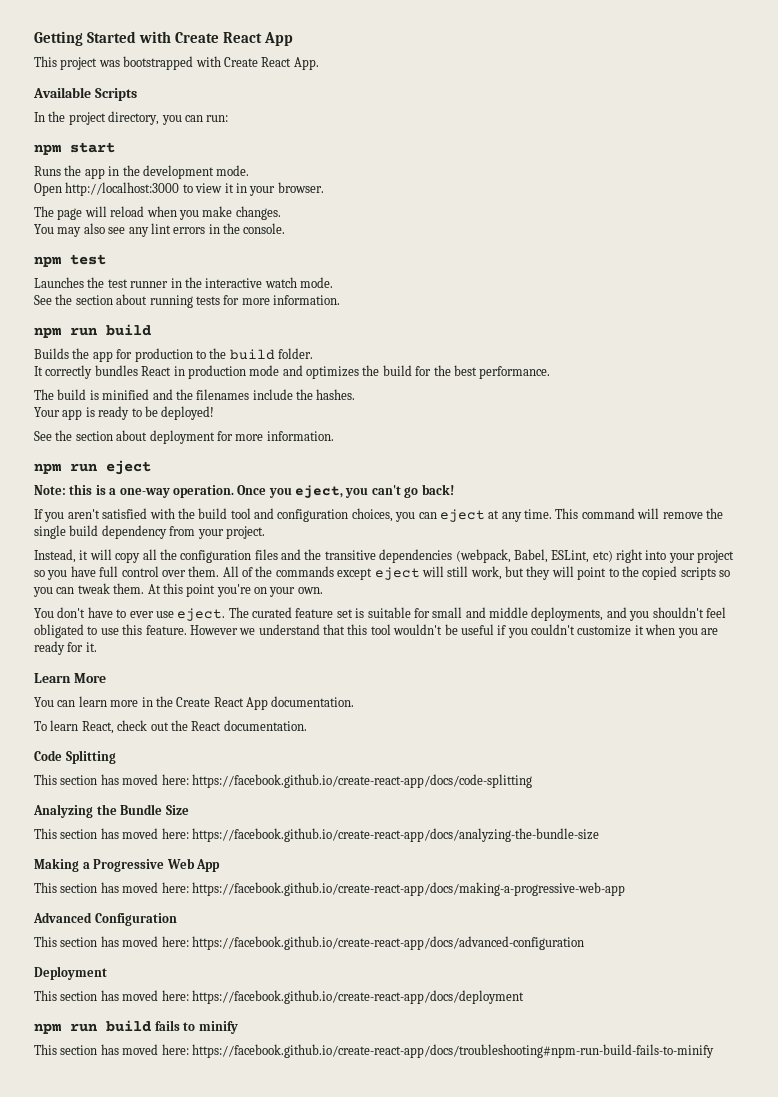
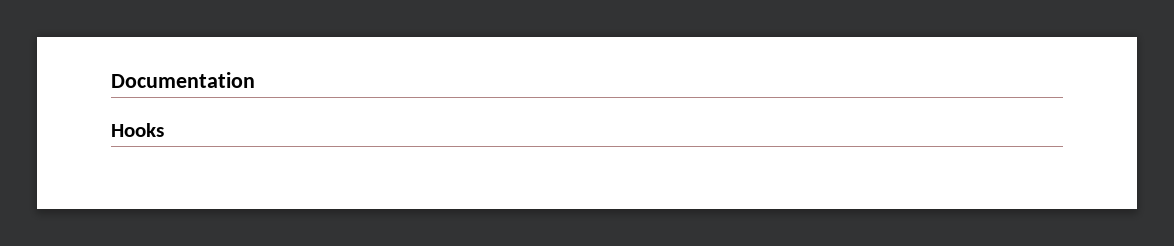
[34,31,293,46] [34,56,319,70] [33,87,137,101] [34,111,229,125] [34,142,115,155] [34,165,250,179] [34,182,324,196] [34,206,281,220] [34,223,286,237] [34,254,106,267] [34,277,333,288] [34,294,340,308] [34,324,151,338] [34,348,313,362] [34,365,551,379] [34,389,356,400] [34,406,215,420] [34,430,334,444] [34,460,151,475] [34,484,454,498] [34,508,723,522] [34,525,265,539] [34,549,735,563] [34,566,730,580] [33,583,323,597] [34,607,726,621] [34,624,718,638] [34,641,97,655] [34,673,106,683] [34,696,355,710] [34,720,307,734] [34,750,116,764] [34,774,532,788] [33,804,189,818] [34,828,599,842] [34,858,221,872] [34,882,625,896] [33,912,177,926] [34,936,584,950] [34,966,107,980] [34,990,524,1004] [34,1020,238,1034] [34,1044,714,1058] Getting Started with Create React App // This project was bootstrapped with Create React App. // Available Scripts // In the project directory, you can run: // npm start // Runs the app in the development mode. // Open http://localhost:3000 to view it in your browser. // The page will reload when you make changes. // You may also see any lint errors in the console. // npm test // Launches the test runner in the interactive watch mode. // See the section about running tests for more information. // npm run build // Builds the app for production to the build folder. // It correctly bundles React in production mode and optimizes the build for the best performance. // The build is minified and the filenames include the hashes. // Your app is ready to be deployed! // See the section about deployment for more information. // npm run eject // Note: this is a one-way operation. Once you eject, you can't go back! // If you aren't satisfied with the build tool and configuration choices, you can eject at any time. This command will remove the single build dependency from your project. // Instead, it will copy all the configuration files and the transitive dependencies (webpack, Babel, ESLint, etc) right into your project so you have full control over them. All of the commands except eject will still work, but they will point to the copied scripts so you can tweak them. At this point you're on your own. // You don't have to ever use eject. The curated feature set is suitable for small and middle deployments, and you shouldn't feel obligated to use this feature. However we understand that this tool wouldn't be useful if you couldn't customize it when you are ready for it. // Learn More // You can learn more in the Create React App documentation. // To learn React, check out the React documentation. // Code Splitting // This section has moved here: https://facebook.github.io/create-react-app/docs/code-splitting // Analyzing the Bundle Size // This section has moved here: https://facebook.github.io/create-react-app/docs/analyzing-the-bundle-size // Making a Progressive Web App // This section has moved here: https://facebook.github.io/create-react-app/docs/making-a-progressive-web-app // Advanced Configuration // This section has moved here: https://facebook.github.io/create-react-app/docs/advanced-configuration // Deployment // This section has moved here: https://facebook.github.io/create-react-app/docs/deployment // npm run build fails to minify // This section has moved here: https://facebook.github.io/create-react-app/docs/troubleshooting#npm-run-build-fails-to-minify -> [111,72,255,88] [111,123,164,137] Documentation // Hooks

